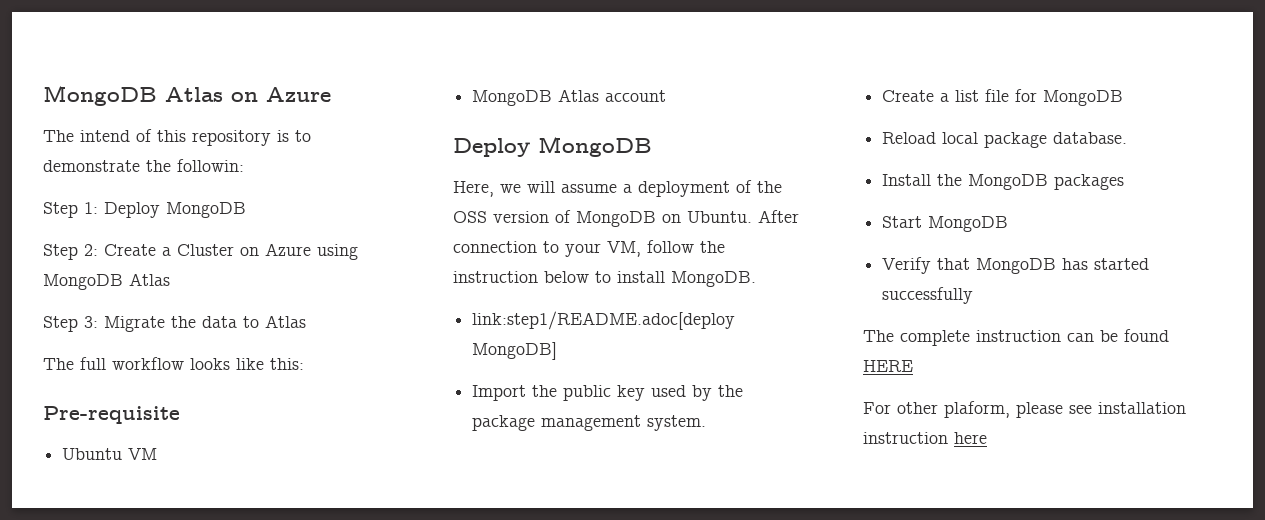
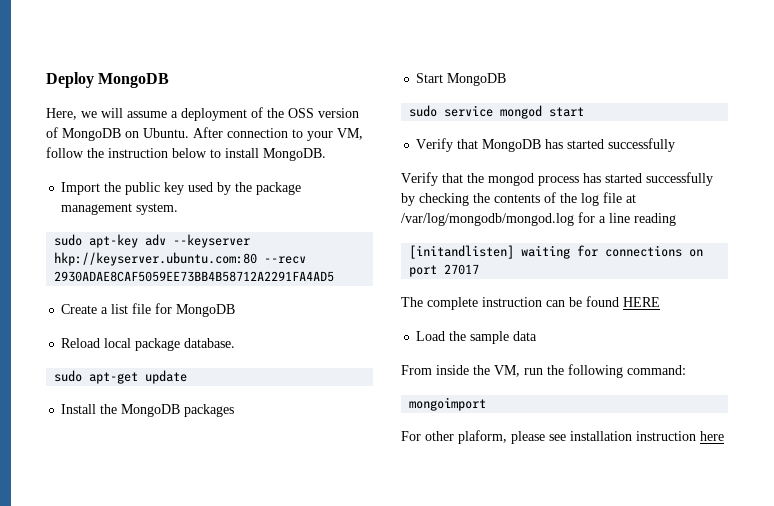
[43,85,331,106] [43,129,311,146] [43,159,244,172] [43,202,246,218] [43,243,358,260] [43,273,170,290] [43,315,306,332] [43,357,304,370] [43,406,180,424] [62,448,158,460] [472,89,667,106] MongoDB Atlas on Azure // The intend of this repository is to demonstrate the followin: // Step 1: Deploy MongoDB // Step 2: Create a Cluster on Azure using MongoDB Atlas // Step 3: Migrate the data to Atlas // The full workflow looks like this: // Pre-requisite // Ubuntu VM // MongoDB Atlas account // -> (46, 80) none
[472,311,736,330] [472,342,558,360] // link:step1/README.adoc[deploy MongoDB] -> (326, 154) none
(707, 423) none -> [54,234,251,248] [54,252,307,266] [54,271,335,282] // sudo apt-key adv --keyserver hkp://keyserver.ubuntu.com:80 --recv 2930ADAE8CAF5059EE73BB4B58712A2291FA4AD5
(1128, 138) none -> [54,370,188,384] // sudo apt-get update
(1009, 224) none -> [409,105,585,119] // sudo service mongod start
(974, 295) none -> [401,172,713,186] [401,192,636,206] [401,212,676,226] [409,245,704,259] [409,264,480,277] // Verify that the mongod process has started successfully by checking the contents of the log file at /var/log/mongodb/mongod.log for a line reading // [initandlisten] waiting for connections on port 27017
(913, 366) none -> [416,331,538,344] [401,364,686,378] [409,397,487,411] // Load the sample data // From inside the VM, run the following command: // mongoimport

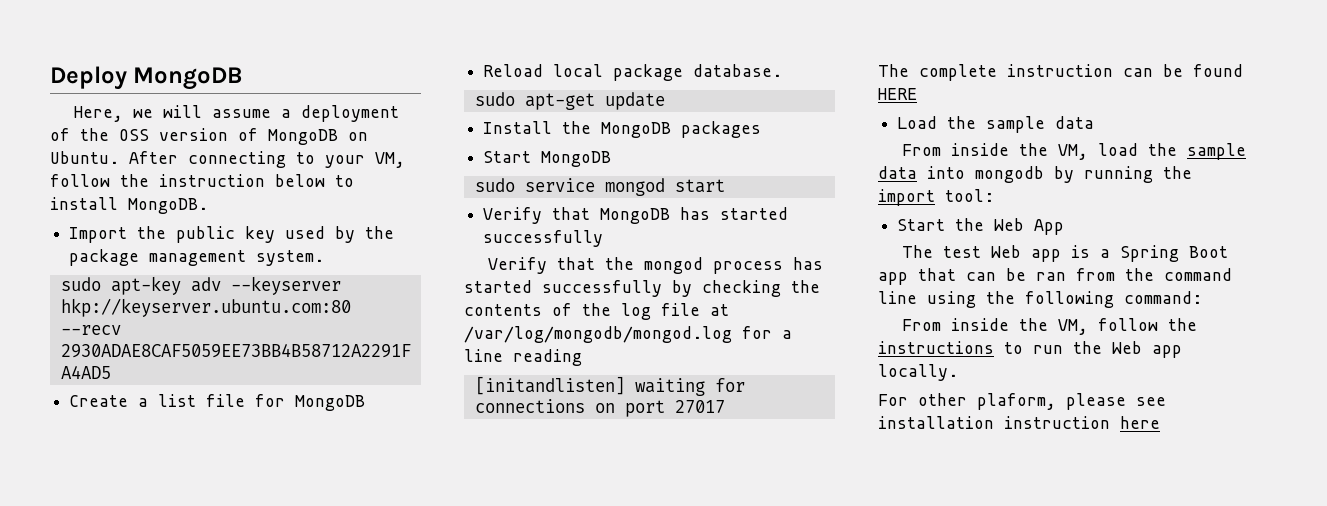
[227,128,288,138] connection -> [188,151,286,168] connecting
[524,364,686,378] [409,397,487,411] run the following command: // mongoimport -> [1097,143,1246,160] [878,166,1192,183] [878,189,994,206] [897,218,1065,235] [901,245,1228,262] [878,268,1232,285] [878,291,1202,308] [901,318,1197,335] [878,341,1182,358] [878,364,958,381] load the sample data into mongodb by running the import tool: // Start the Web App // The test Web app is a Spring Boot app that can be ran from the command line using the following command: // From inside the VM, follow the instructions to run the Web app locally.

